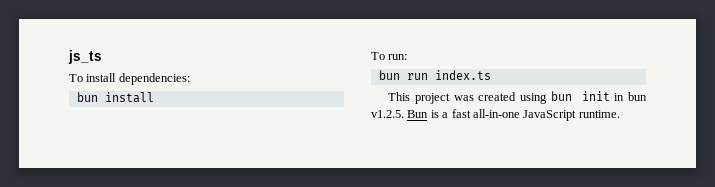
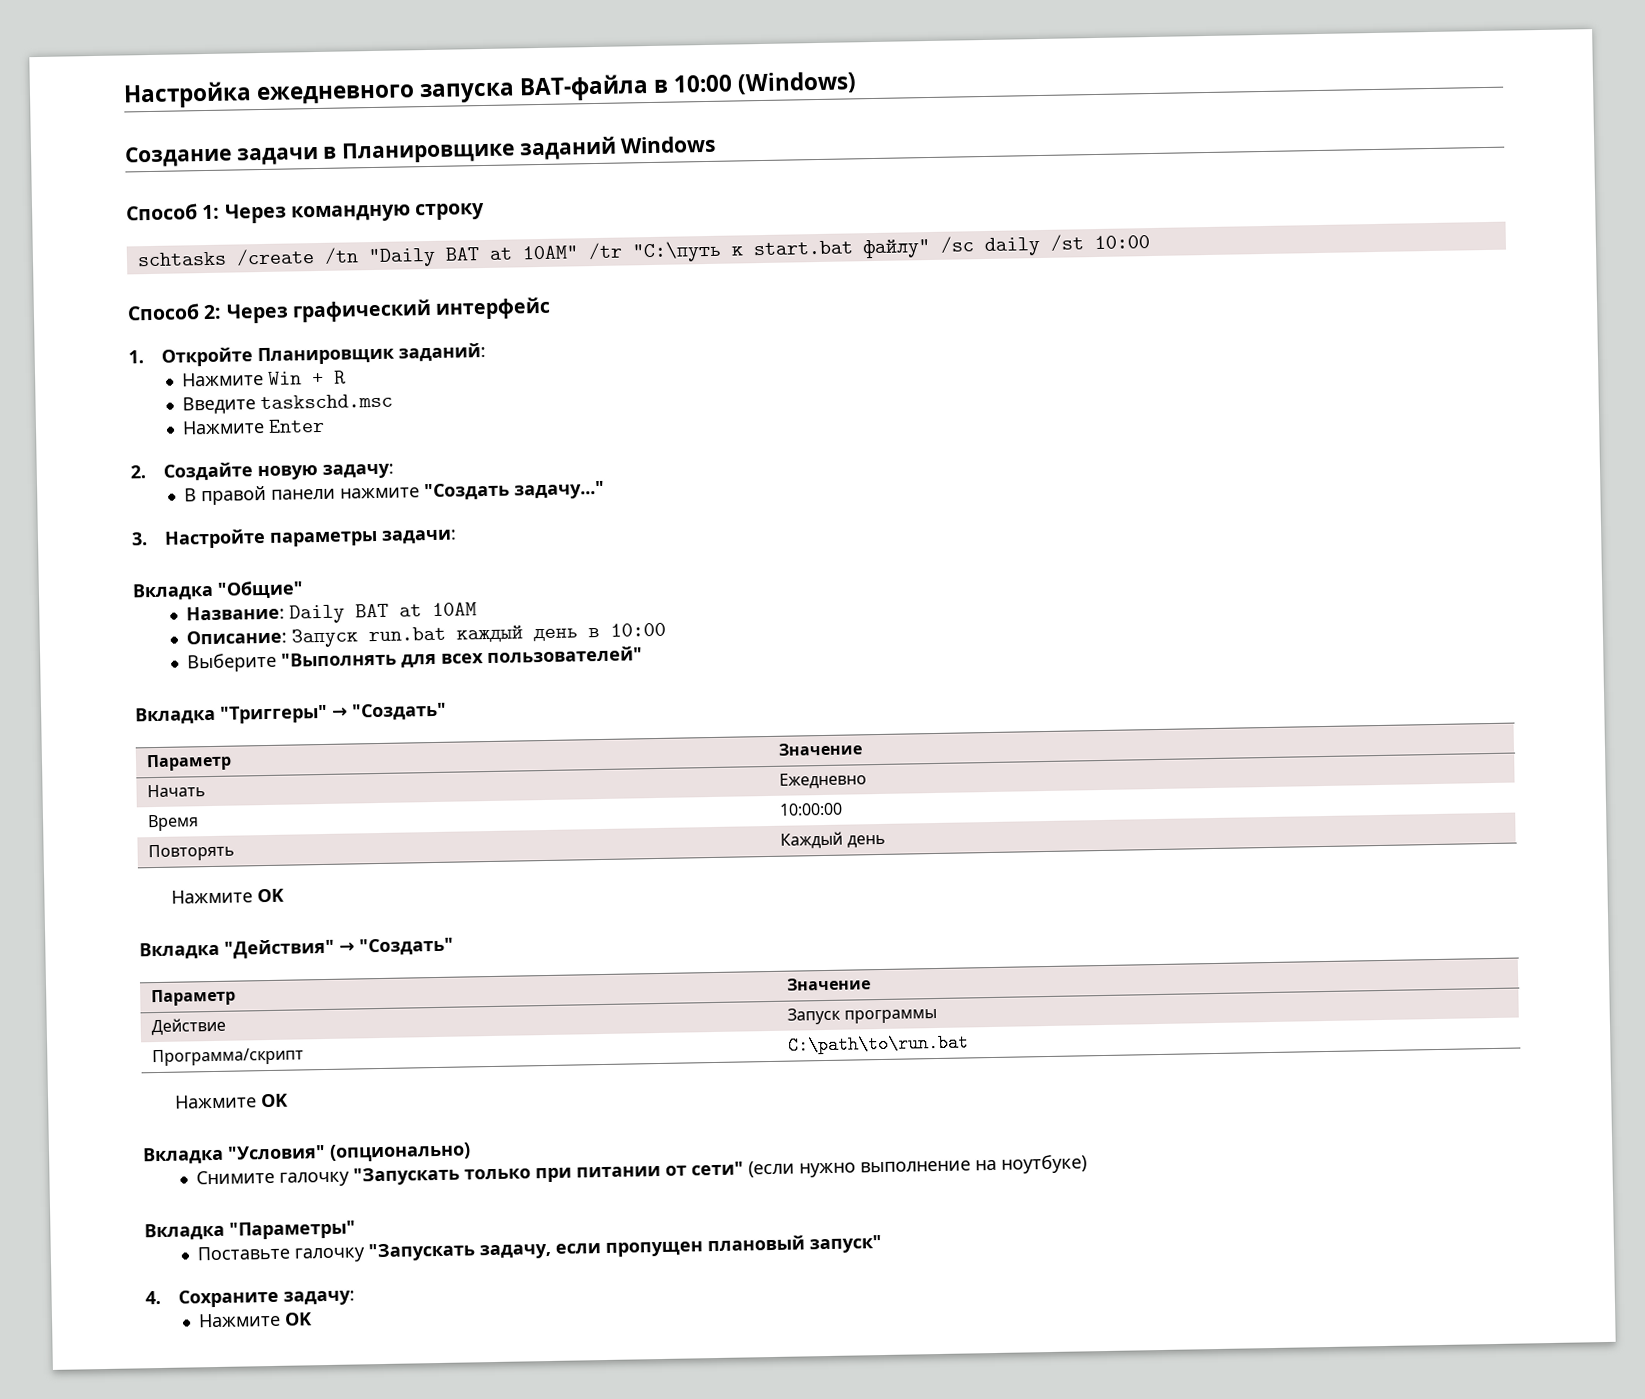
[68,50,102,64] [69,73,190,85] [76,92,154,103] [371,52,408,60] [378,70,491,80] [388,91,647,104] [371,109,620,121] js_ts // To install dependencies: // bun install // To run: // bun run index.ts // This project was created using bun init in bun v1.2.5. Bun is a fast all-in-one JavaScript runtime. -> [123,71,858,109] [124,135,717,168] [125,202,486,224] [136,234,1150,268] [127,296,552,324] [128,342,487,367] [181,370,346,387] [181,393,393,415] [181,418,325,435] [130,462,395,481] [183,480,605,506] [131,528,458,549] [132,580,304,601] [185,602,477,624] [185,622,666,648] [186,646,643,673] [135,702,447,725] [146,753,233,772] [778,742,863,756] [147,784,207,798] [779,772,868,789] [147,814,200,832] [779,802,844,816] [148,843,236,862] [780,831,886,849] [171,888,285,904] [139,937,454,960] [151,988,237,1007] [787,977,872,991] [151,1017,227,1036] [787,1007,937,1025] [152,1047,305,1067] [788,1033,970,1055] [175,1093,289,1109] [142,1142,471,1165] [195,1154,1087,1187] [144,1220,356,1241] [196,1235,882,1263] [145,1288,356,1308] [197,1312,312,1328] Настройка ежедневного запуска BAT-файла в 10:00 (Windows) // Создание задачи в Планировщике заданий Windows // Способ 1: Через командную строку // schtasks /create /tn "Daily BAT at 10AM" /tr "C:\путь к start.bat файлу" /sc daily /st 10:00 // Способ 2: Через графический интерфейс // 1. Откройте Планировщик заданий: // Нажмите Win + R // Введите taskschd.msc // Нажмите Enter // 2. Создайте новую задачу: // В правой панели нажмите "Создать задачу..." // 3. Настройте параметры задачи: // Вкладка "Общие" // Название: Daily BAT at 10AM // Описание: Запуск run.bat каждый день в 10:00 // Выберите "Выполнять для всех пользователей" // Вкладка "Триггеры" → "Создать" // Параметр | Значение // Начать | Ежедневно // Время | 10:00:00 // Повторять | Каждый день // Нажмите OK // Вкладка "Действия" → "Создать" // Параметр | Значение // Действие | Запуск программы // Программа/скрипт | C:\path\to\run.bat // Нажмите OK // Вкладка "Условия" (опционально) // Снимите галочку "Запускать только при питании от сети" (если нужно выполнение на ноутбуке) // Вкладка "Параметры" // Поставьте галочку "Запускать задачу, если пропущен плановый запуск" // 4. Сохраните задачу: // Нажмите OK

